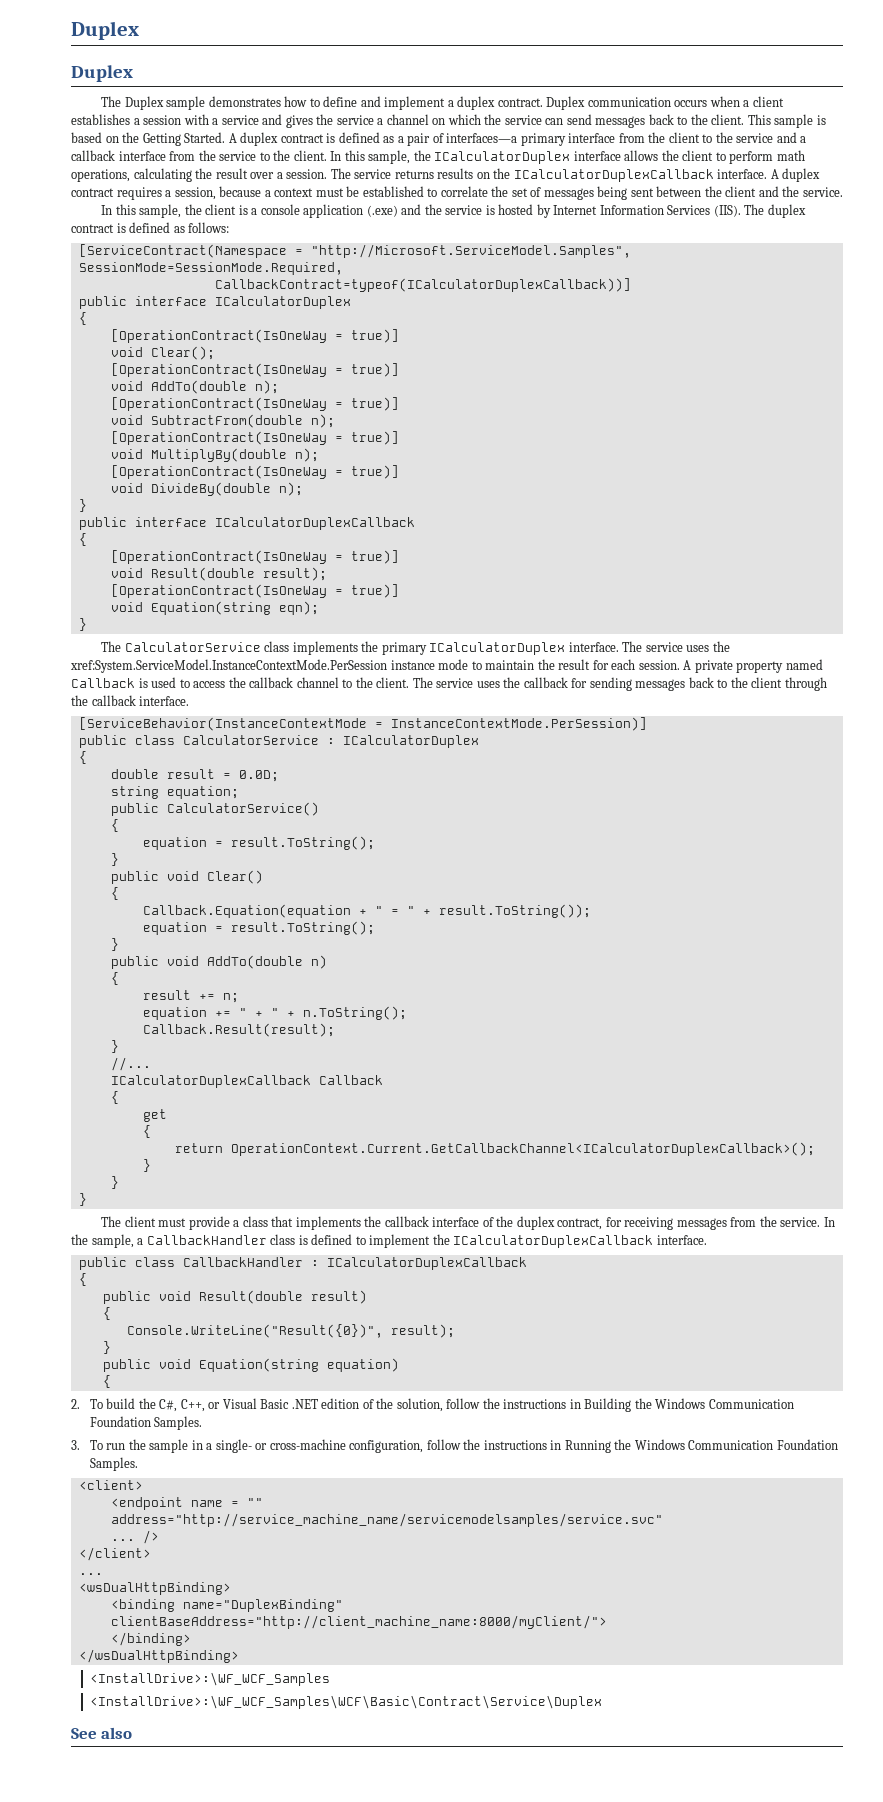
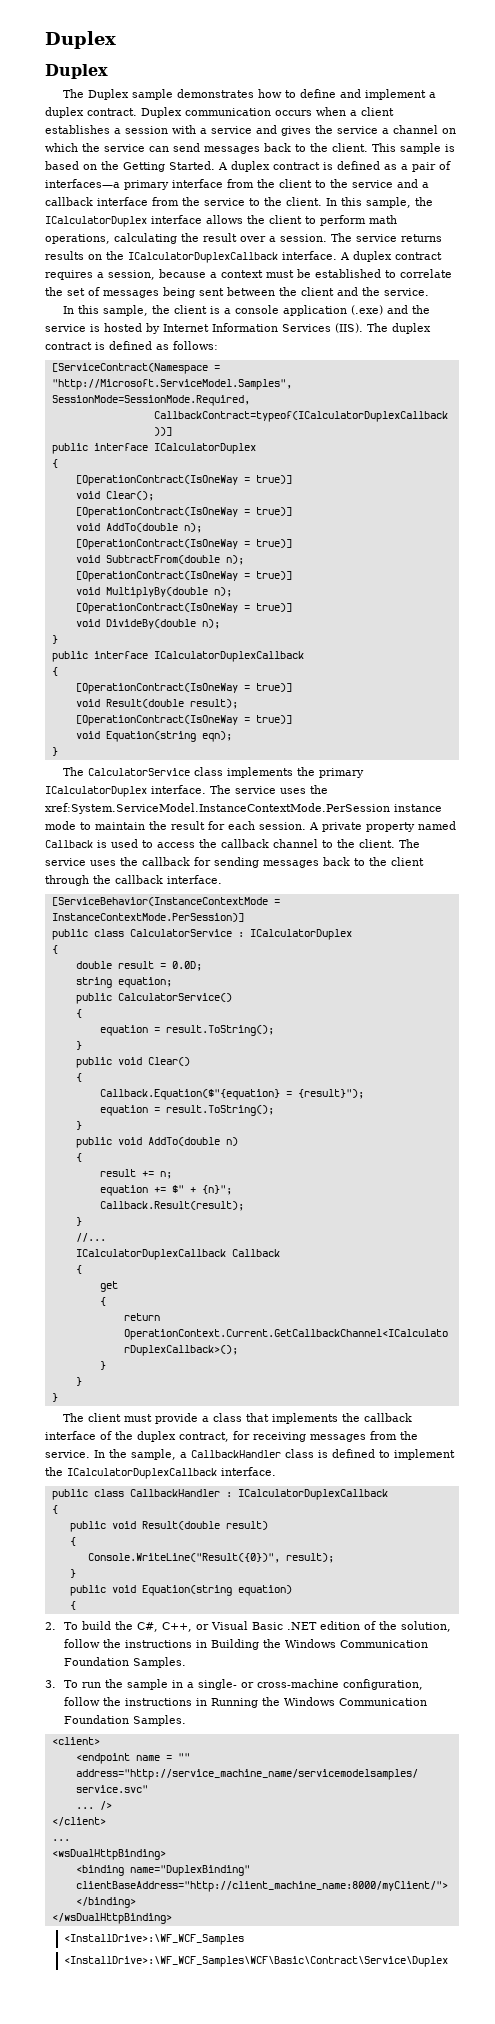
[142,904,591,918] Callback.Equation(equation + " = " + result.ToString()); -> [99,1089,364,1100] Callback.Equation($"{equation} = {result}");
[238,1006,407,1020] " + " + n.ToString(); -> [171,1185,232,1195] $" + {n}";
[71,1727,133,1739] // See also -> (448, 1961) none

